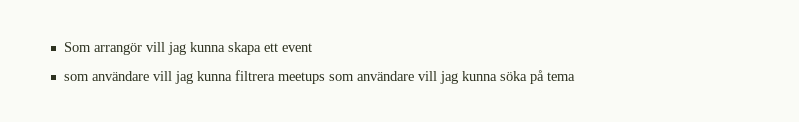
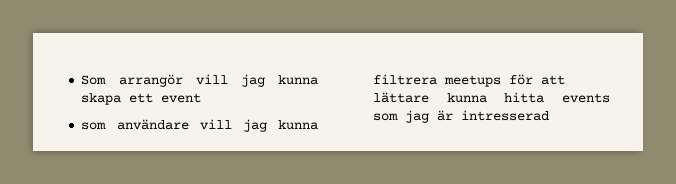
[328,70,575,84] som användare vill jag kunna söka på tema -> [509,74,566,85] [373,92,610,103] [373,110,550,123] för att lättare kunna hitta events som jag är intresserad

